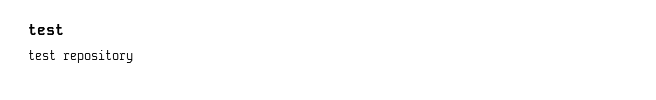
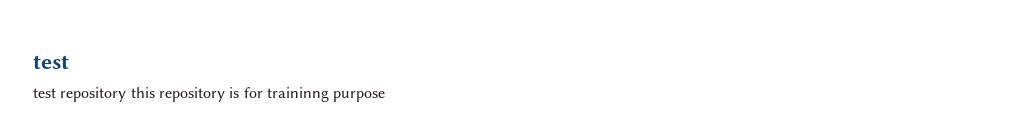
(133, 56) none -> [130,87,386,102] this repository is for traininng purpose

